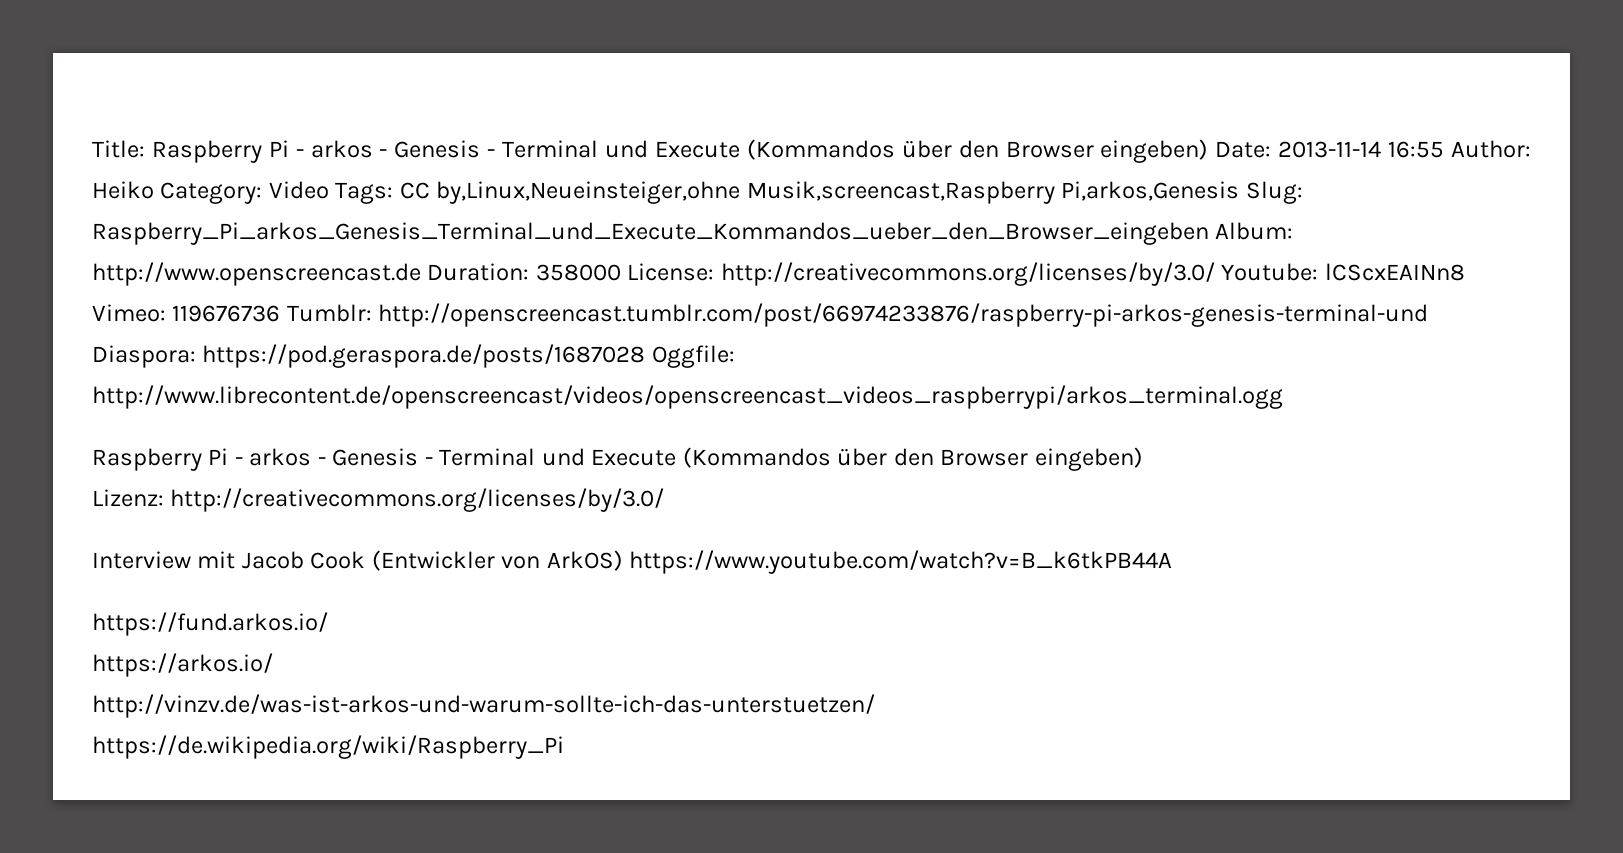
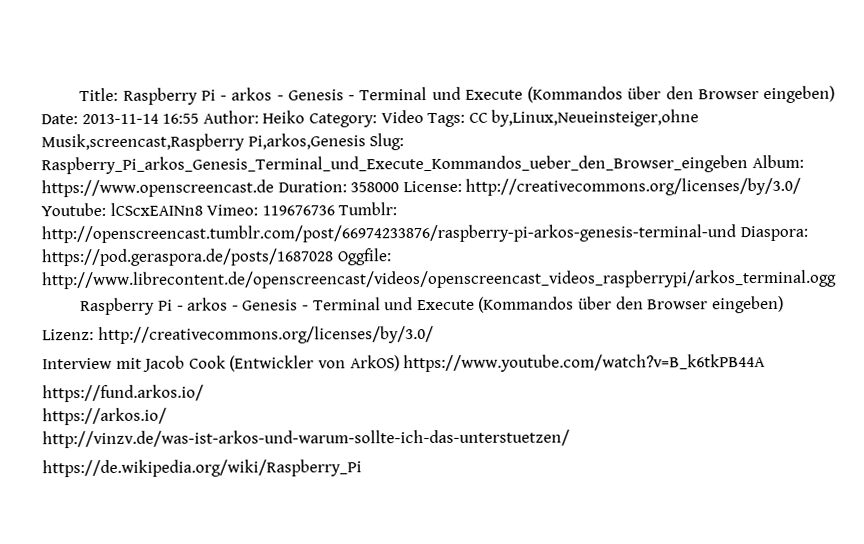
[92,262,421,286] http://www.openscreencast.de -> [41,179,274,198] https://www.openscreencast.de

